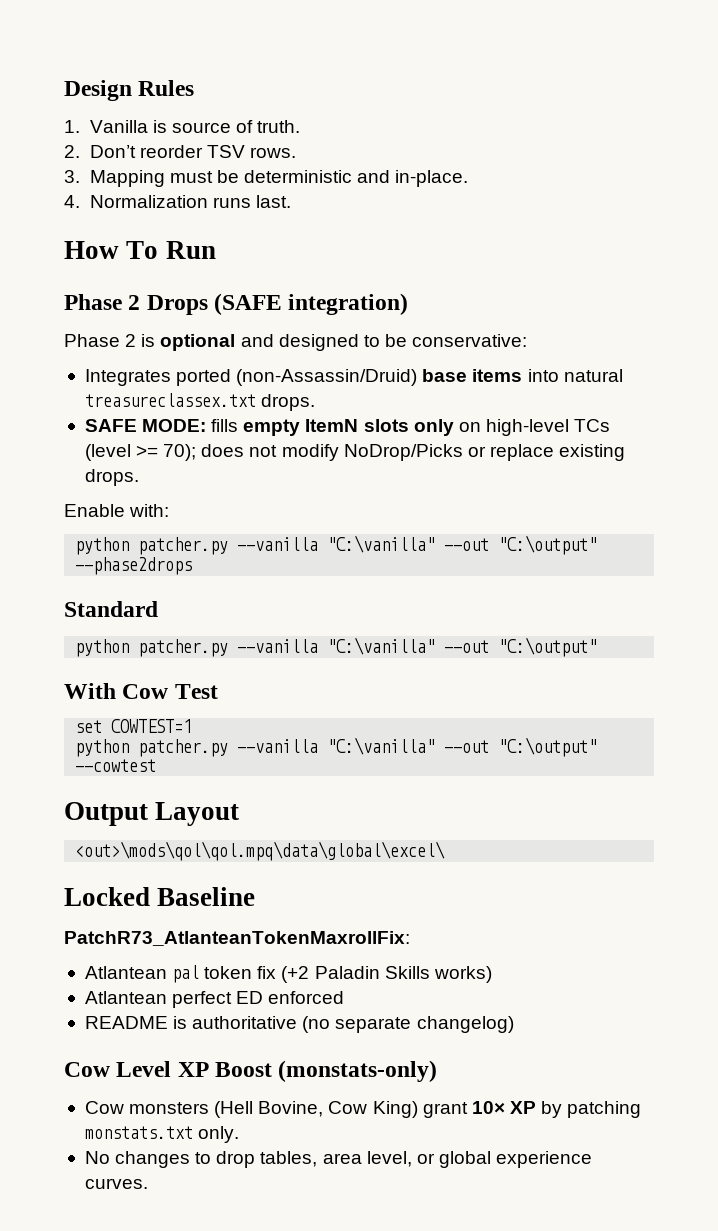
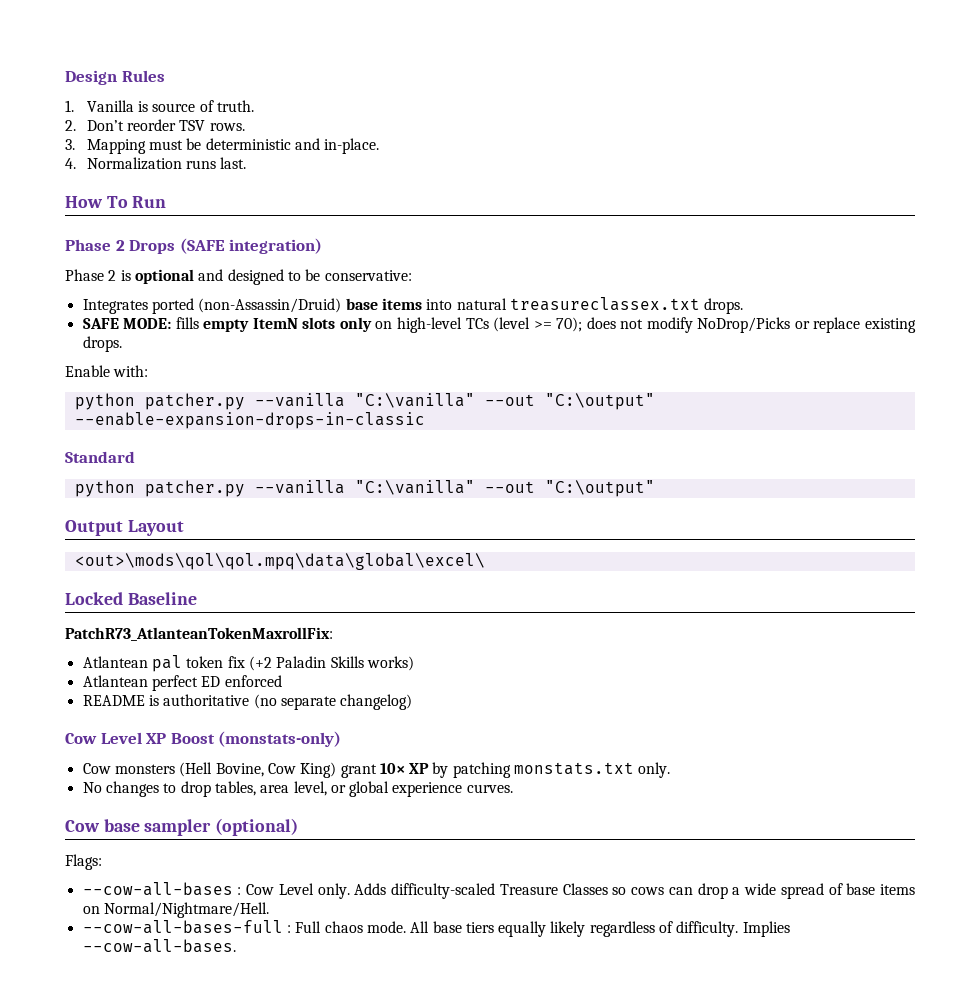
[75,557,193,575] --phase2drops -> [74,412,425,429] --enable-expansion-drops-in-classic
[64,683,218,699] [75,719,193,733] [75,737,598,757] [75,759,157,772] // With Cow Test // set COWTEST=1 // python patcher.py --vanilla "C:\vanilla" --out "C:\output" --cowtest -> (655, 488) none
(148, 1183) none -> [65,818,299,836] [65,854,102,870] [82,882,915,899] [82,902,269,918] [82,920,790,937] [82,939,236,953] // Cow base sampler (optional) // Flags: // --cow-all-bases : Cow Level only. Adds difficulty-scaled Treasure Classes so cows can drop a wide spread of base items on Normal/Nightmare/Hell. // --cow-all-bases-full : Full chaos mode. All base tiers equally likely regardless of difficulty. Implies --cow-all-bases.

